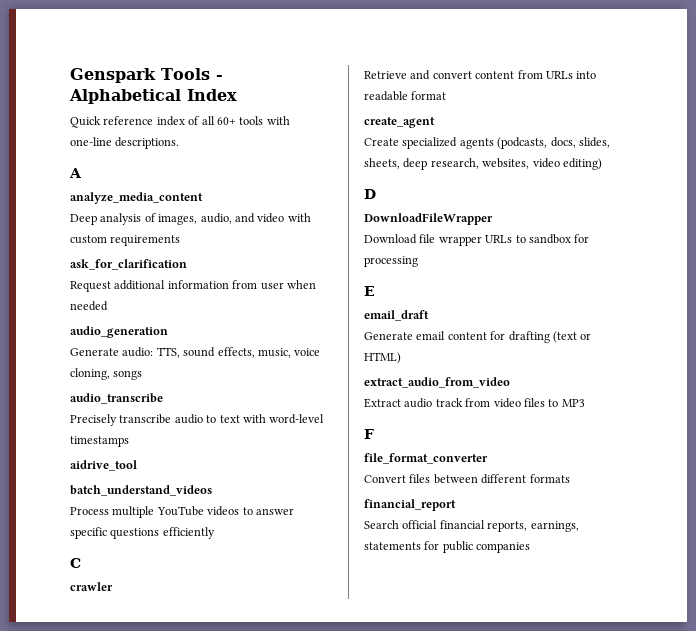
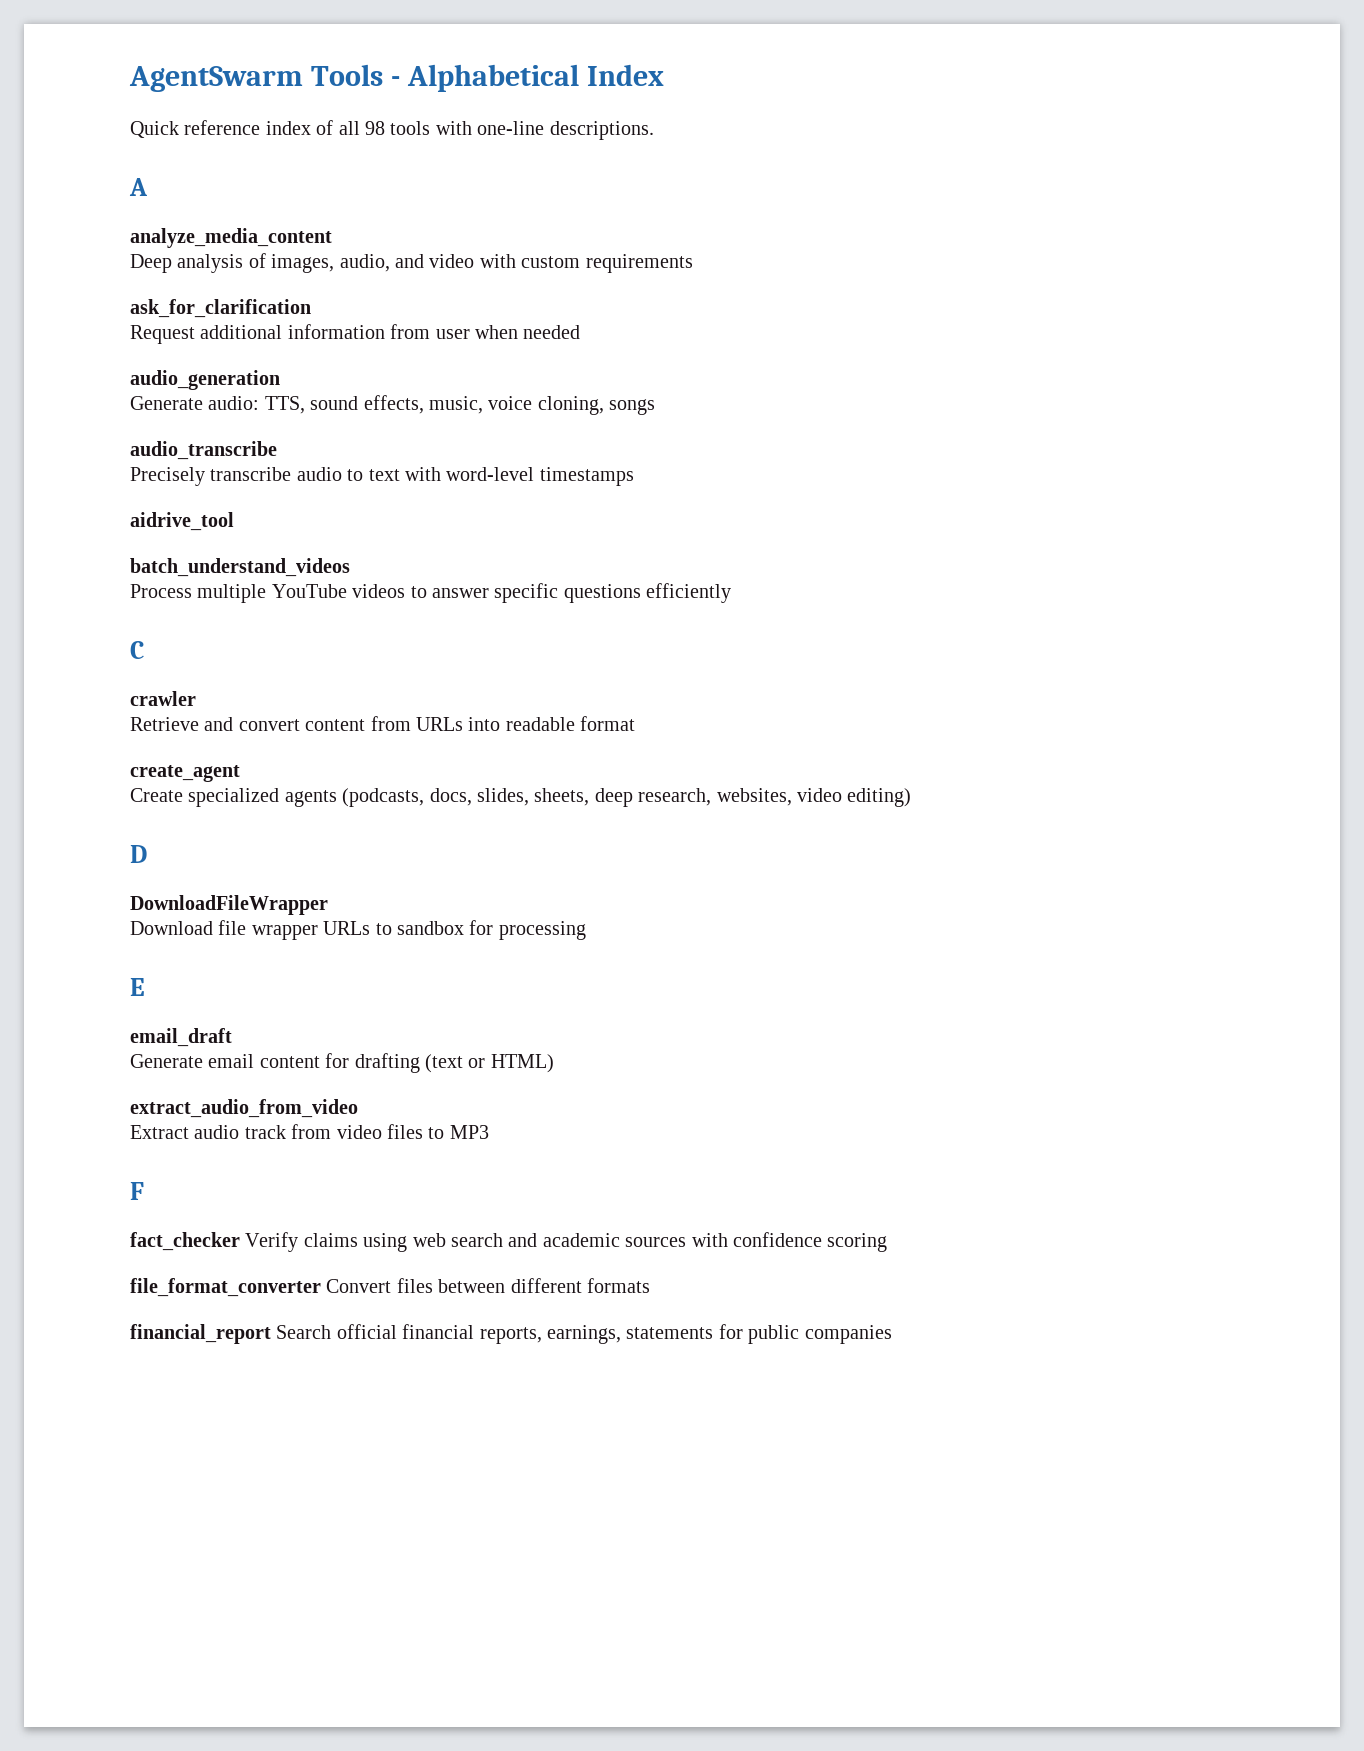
[70,68,156,83] Genspark -> [129,66,303,92] AgentSwarm
[216,117,236,125] 60+ -> [365,121,385,135] 98
(374, 434) none -> [130,1232,888,1252] // fact_checker Verify claims using web search and academic sources with confidence scoring
(488, 458) // -> (321, 1287) none
(456, 505) // -> (271, 1334) none

